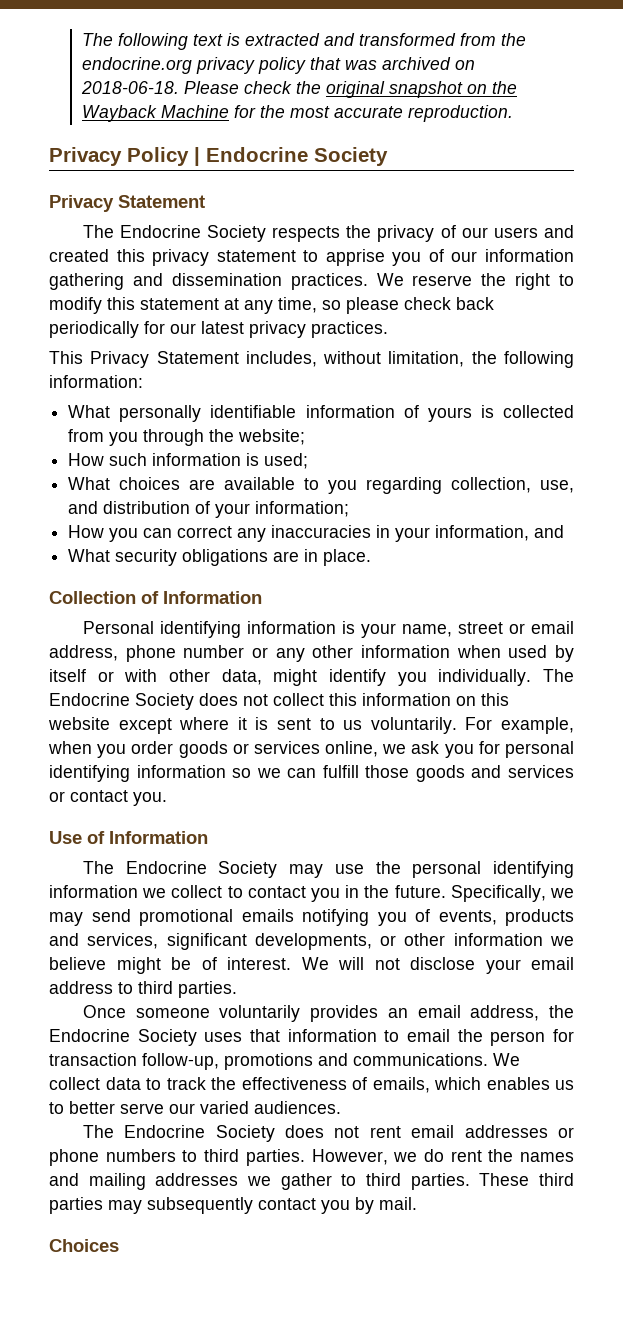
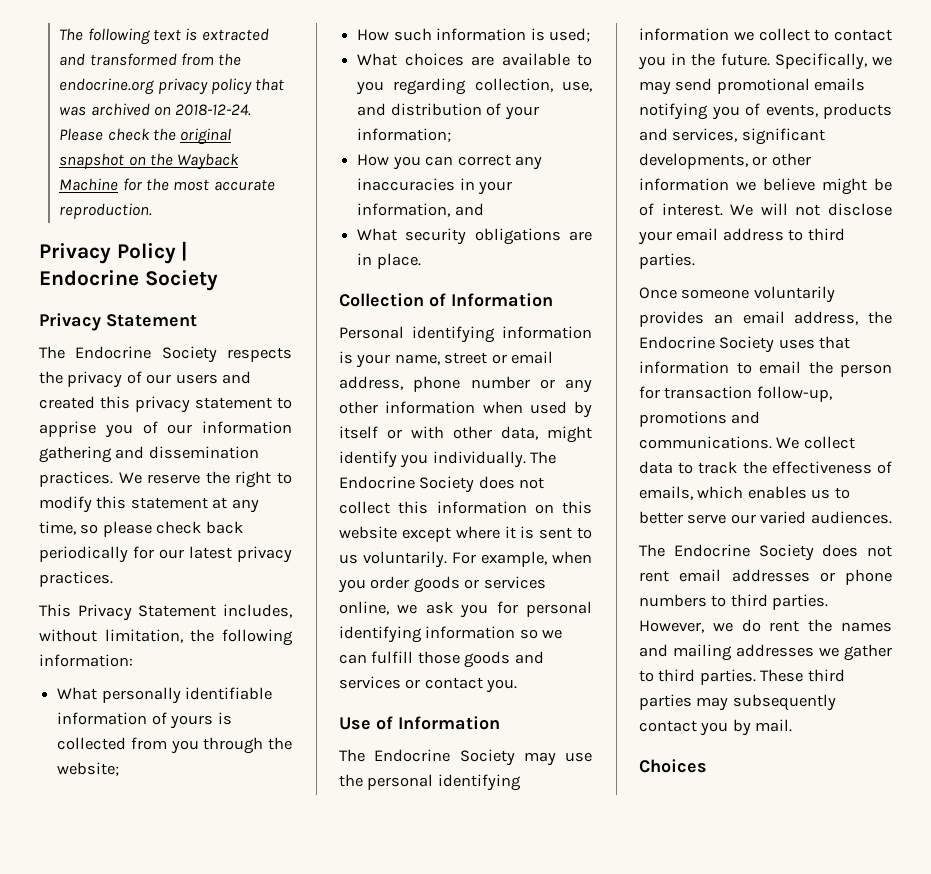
[80,81,179,94] 2018-06-18. -> [175,104,252,116] 2018-12-24.

